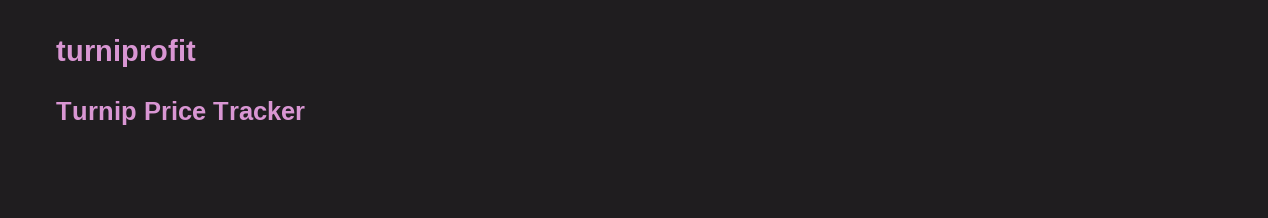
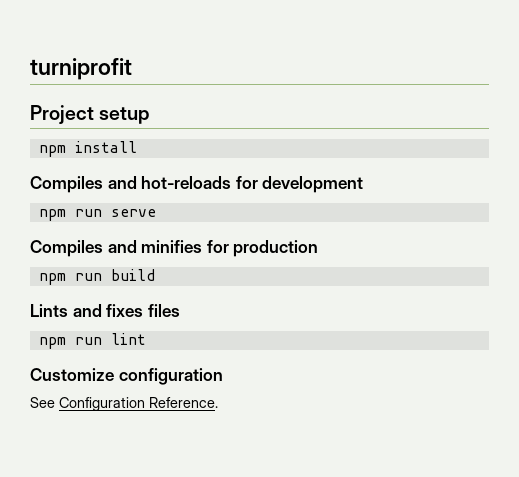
[56,101,305,125] Turnip Price Tracker -> [30,105,150,124] [38,141,137,157] [30,176,364,193] [38,209,156,221] [30,240,319,257] [38,269,155,285] [30,304,180,317] [38,333,146,349] [30,368,223,385] [30,397,218,411] Project setup // npm install // Compiles and hot-reloads for development // npm run serve // Compiles and minifies for production // npm run build // Lints and fixes files // npm run lint // Customize configuration // See Configuration Reference.

